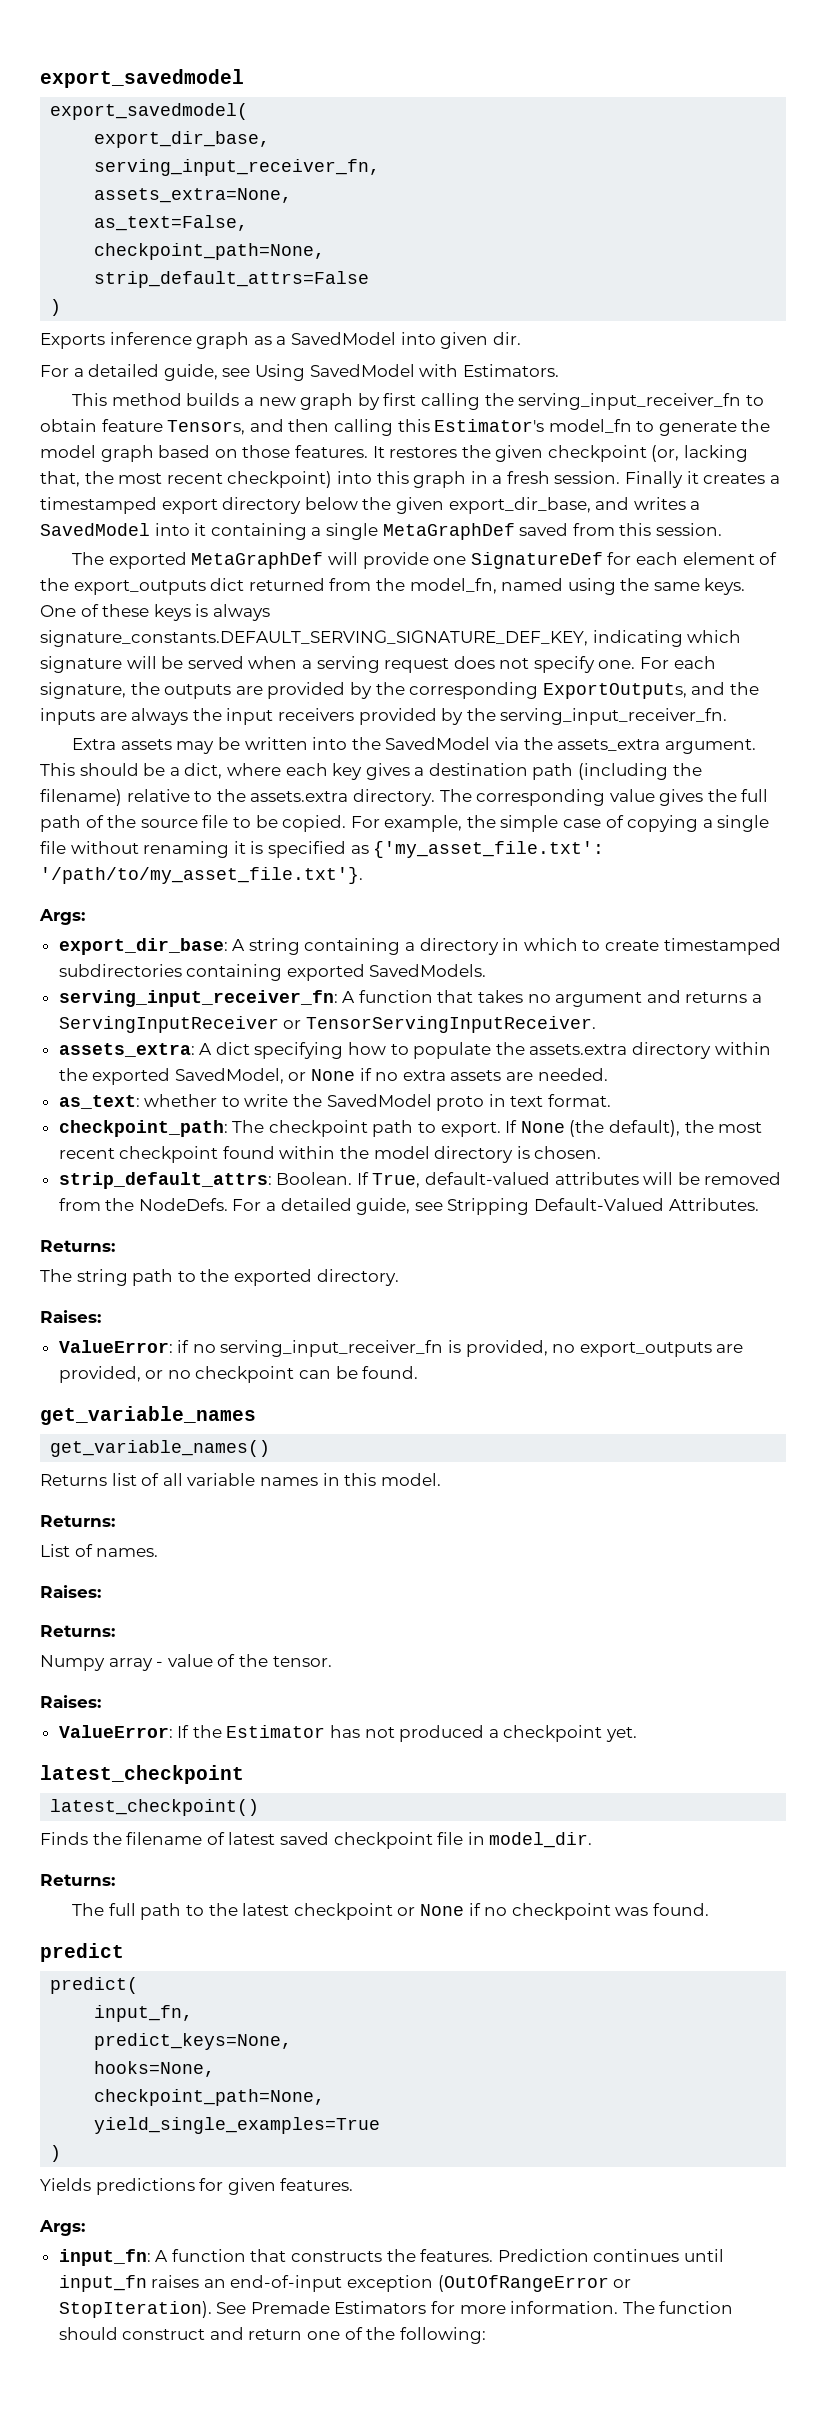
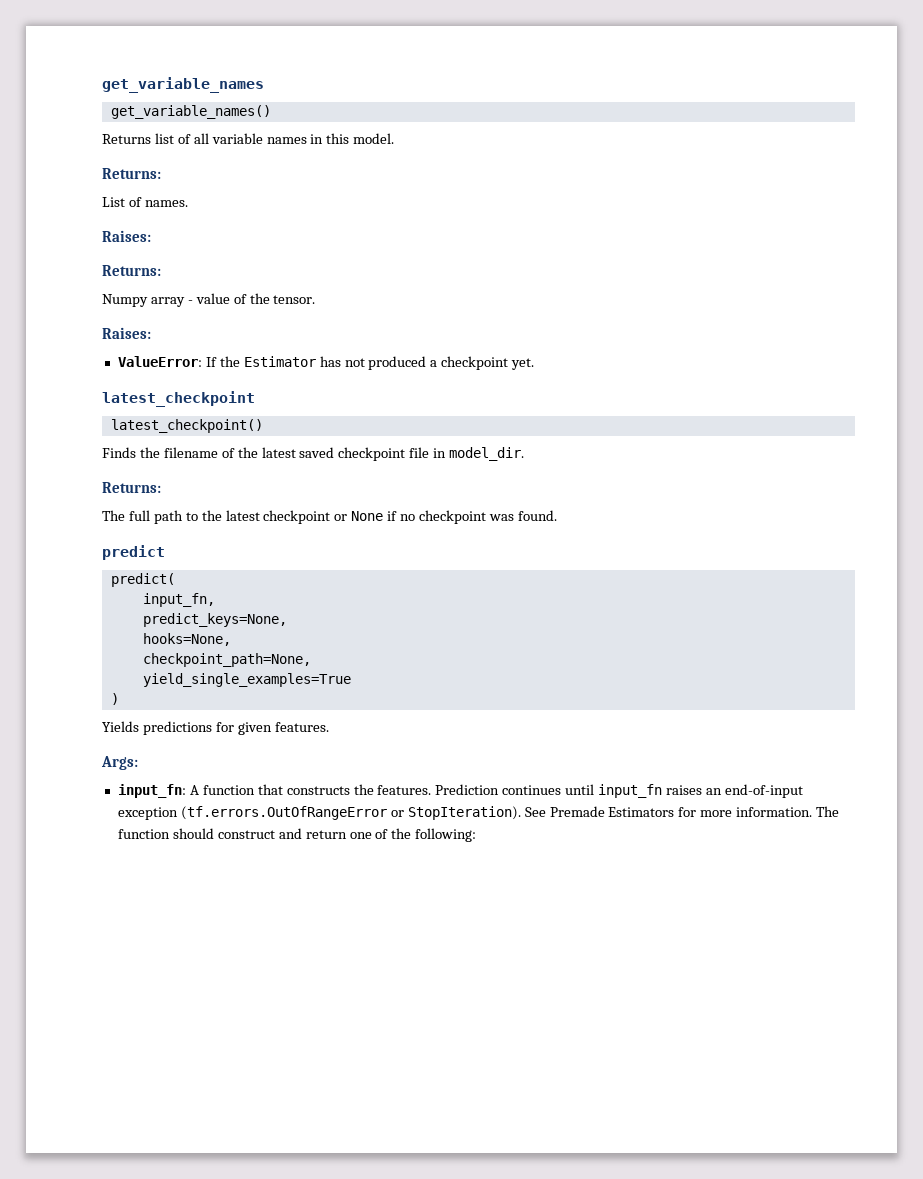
[40,69,244,88] [50,103,249,120] [94,131,271,148] [94,159,381,176] [94,188,293,203] [94,215,249,231] [94,243,326,260] [94,271,370,288] [50,299,62,316] [40,332,521,349] [40,364,559,381] [72,393,764,410] [40,419,771,436] [40,445,749,462] [40,471,780,488] [40,497,701,514] [40,523,722,540] [72,552,778,569] [40,578,746,595] [40,604,270,621] [40,630,742,647] [40,656,716,673] [40,682,759,699] [40,708,728,725] [72,737,756,754] [40,763,702,780] [40,789,769,806] [40,815,770,832] [40,841,605,858] [40,867,363,884] [39,909,85,925] [58,938,781,955] [58,964,487,981] [58,990,763,1007] [58,1016,596,1033] [58,1042,771,1059] [58,1068,608,1085] [58,1094,612,1111] [58,1120,763,1137] [58,1146,602,1163] [58,1172,782,1189] [58,1198,759,1215] [40,1240,115,1252] [40,1269,399,1286] [40,1310,101,1323] [58,1340,744,1357] [58,1366,419,1383] export_savedmodel // export_savedmodel( // export_dir_base, // serving_input_receiver_fn, // assets_extra=None, // as_text=False, // checkpoint_path=None, // strip_default_attrs=False // ) // Exports inference graph as a SavedModel into given dir. // For a detailed guide, see Using SavedModel with Estimators. // This method builds a new graph by first calling the serving_input_receiver_fn to obtain feature Tensors, and then calling this Estimator's model_fn to generate the model graph based on those features. It restores the given checkpoint (or, lacking that, the most recent checkpoint) into this graph in a fresh session. Finally it creates a timestamped export directory below the given export_dir_base, and writes a SavedModel into it containing a single MetaGraphDef saved from this session. // The exported MetaGraphDef will provide one SignatureDef for each element of the export_outputs dict returned from the model_fn, named using the same keys. One of these keys is always signature_constants.DEFAULT_SERVING_SIGNATURE_DEF_KEY, indicating which signature will be served when a serving request does not specify one. For each signature, the outputs are provided by the corresponding ExportOutputs, and the inputs are always the input receivers provided by the serving_input_receiver_fn. // Extra assets may be written into the SavedModel via the assets_extra argument. This should be a dict, where each key gives a destination path (including the filename) relative to the assets.extra directory. The corresponding value gives the full path of the source file to be copied. For example, the simple case of copying a single file without renaming it is specified as {'my_asset_file.txt': '/path/to/my_asset_file.txt'}. // Args: // export_dir_base: A string containing a directory in which to create timestamped subdirectories containing exported SavedModels. // serving_input_receiver_fn: A function that takes no argument and returns a ServingInputReceiver or TensorServingInputReceiver. // assets_extra: A dict specifying how to populate the assets.extra directory within the exported SavedModel, or None if no extra assets are needed. // as_text: whether to write the SavedModel proto in text format. // checkpoint_path: The checkpoint path to export. If None (the default), the most recent checkpoint found within the model directory is chosen. // strip_default_attrs: Boolean. If True, default-valued attributes will be removed from the NodeDefs. For a detailed guide, see Stripping Default-Valued Attributes. // Returns: // The string path to the exported directory. // Raises: // ValueError: if no serving_input_receiver_fn is provided, no export_outputs are provided, or no checkpoint can be found. // -> (102, 85) none
(225, 1838) none -> [237,447,258,458] the
[437,2275,609,2292] (OutOfRangeError -> [180,806,387,820] (tf.errors.OutOfRangeError

